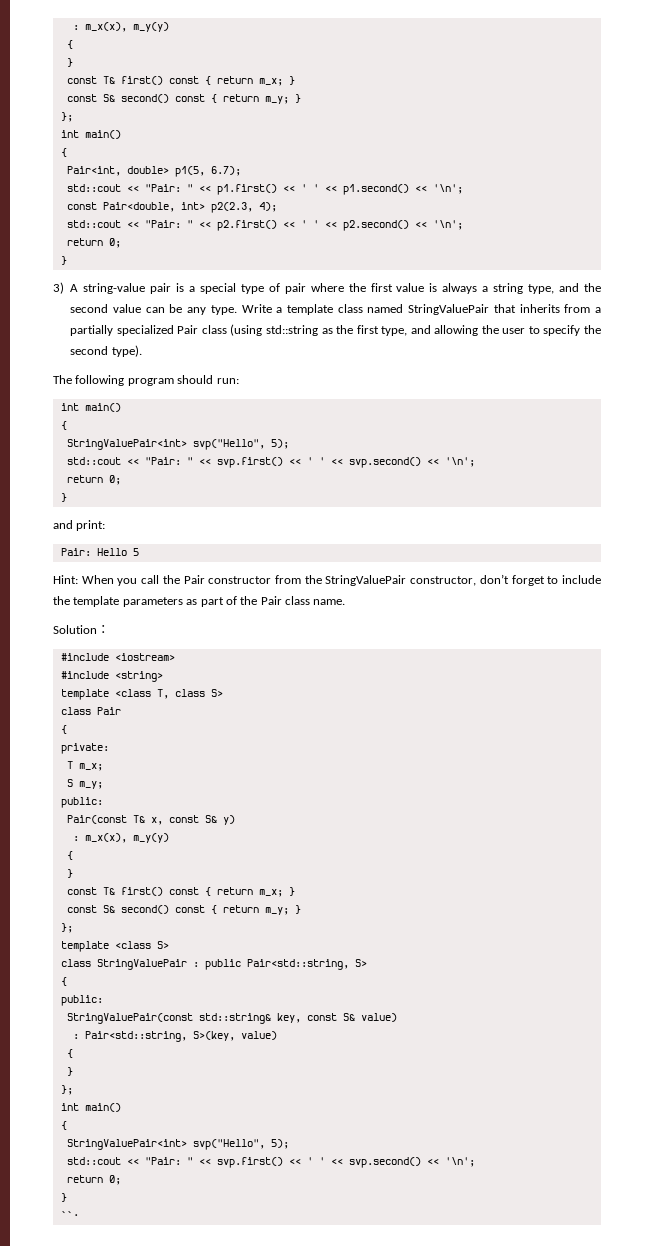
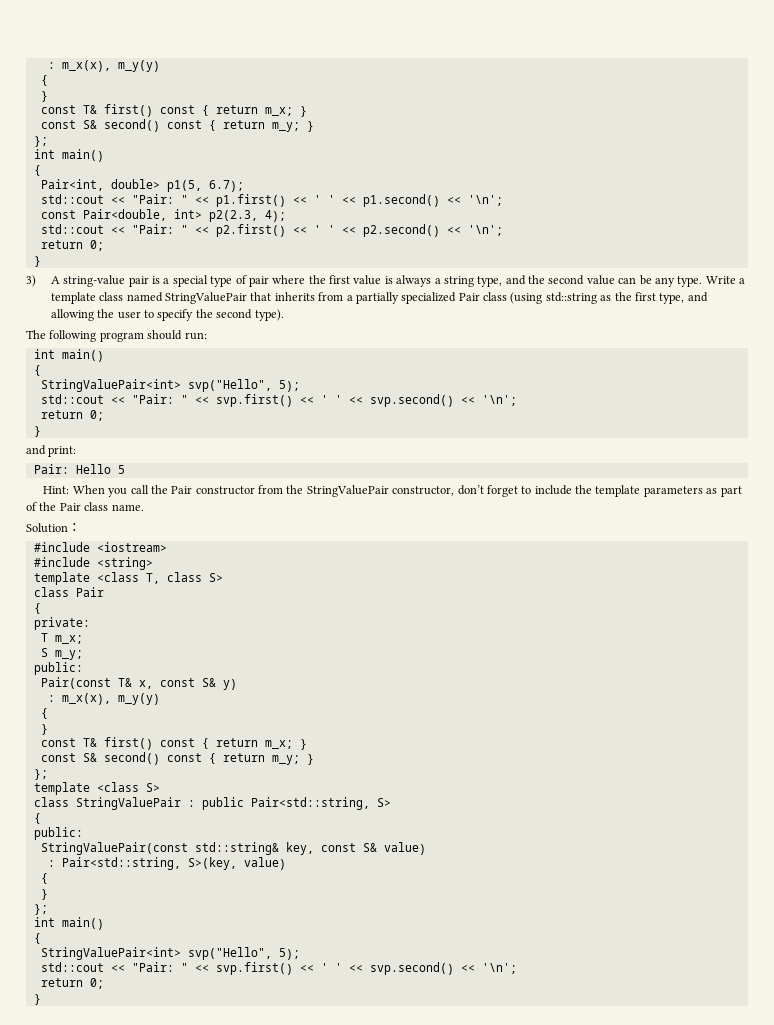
[60,1211,79,1219] // ``· -> (41, 999) none

